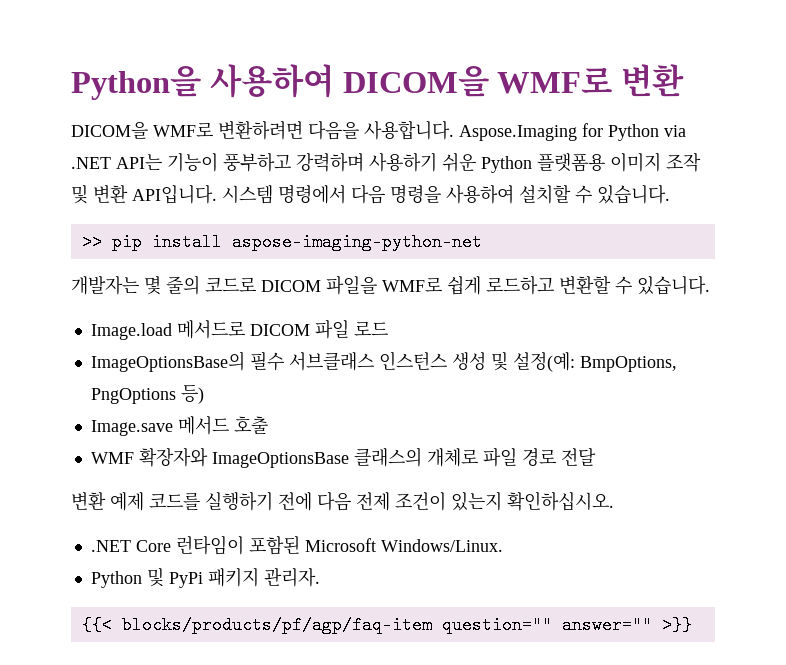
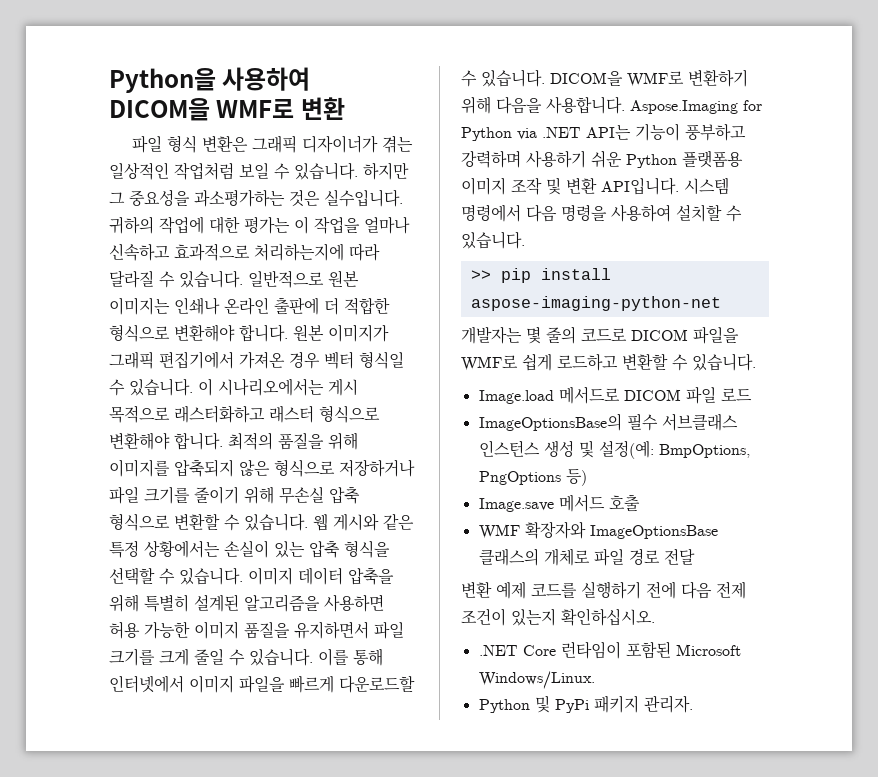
[71,121,303,140] DICOM을 WMF로 변환하려면 -> [132,135,414,153] [109,162,409,180] [109,189,403,207] [109,216,410,234] [109,243,380,261] [109,270,359,288] [109,297,390,315] [109,324,389,342] [109,351,404,369] [109,378,358,396] [109,405,380,423] [109,432,358,450] [109,459,415,477] [109,486,360,504] [109,513,414,531] [109,540,390,558] [109,567,394,585] [109,594,384,612] [109,621,404,639] [109,648,383,666] [109,675,415,693] [461,69,748,87] [461,96,491,114] 파일 형식 변환은 그래픽 디자이너가 겪는 일상적인 작업처럼 보일 수 있습니다. 하지만 그 중요성을 과소평가하는 것은 실수입니다. 귀하의 작업에 대한 평가는 이 작업을 얼마나 신속하고 효과적으로 처리하는지에 따라 달라질 수 있습니다. 일반적으로 원본 이미지는 인쇄나 온라인 출판에 더 적합한 형식으로 변환해야 합니다. 원본 이미지가 그래픽 편집기에서 가져온 경우 벡터 형식일 수 있습니다. 이 시나리오에서는 게시 목적으로 래스터화하고 래스터 형식으로 변환해야 합니다. 최적의 품질을 위해 이미지를 압축되지 않은 형식으로 저장하거나 파일 크기를 줄이기 위해 무손실 압축 형식으로 변환할 수 있습니다. 웹 게시와 같은 특정 상황에서는 손실이 있는 압축 형식을 선택할 수 있습니다. 이미지 데이터 압축을 위해 특별히 설계된 알고리즘을 사용하면 허용 가능한 이미지 품질을 유지하면서 파일 크기를 크게 줄일 수 있습니다. 이를 통해 인터넷에서 이미지 파일을 빠르게 다운로드할 수 있습니다. DICOM을 WMF로 변환하기 위해
[81,616,692,634] // {{< blocks/products/pf/agp/faq-item question="" answer="" >}} -> (693, 704) none

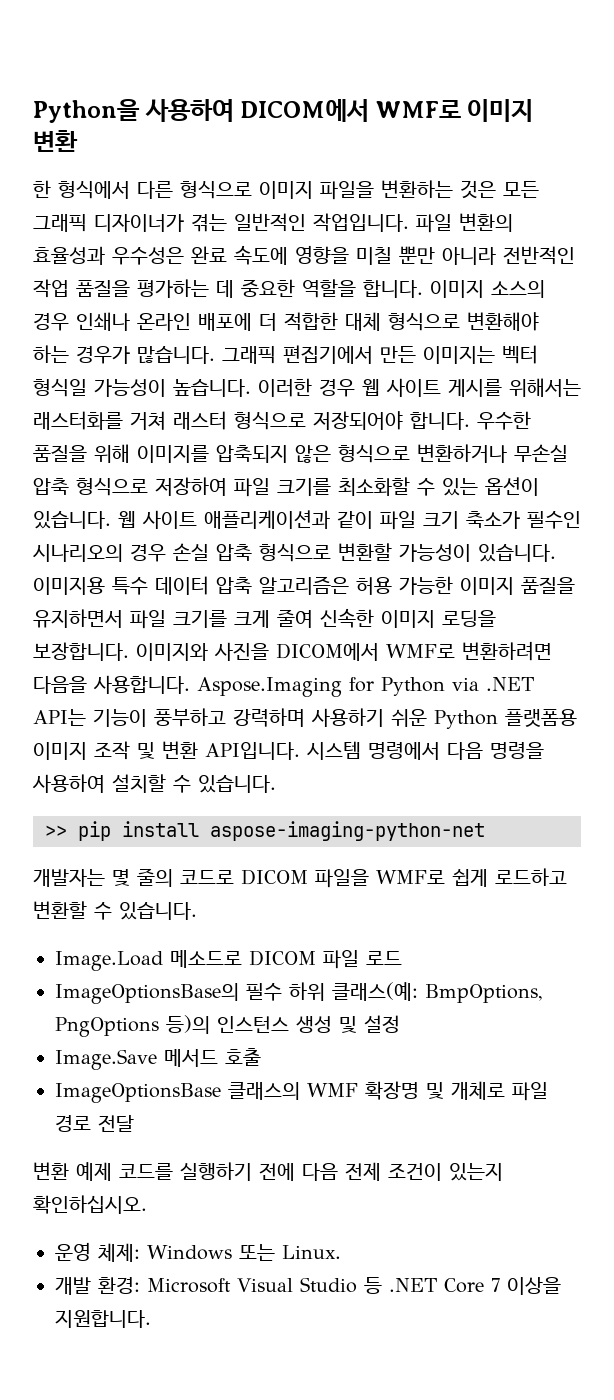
[109,97,345,121] [132,135,414,153] [109,162,409,180] [109,189,403,207] [109,216,410,234] [109,243,380,261] [109,270,359,288] [109,297,170,315] DICOM을 WMF로 변환 // 파일 형식 변환은 그래픽 디자이너가 겪는 일상적인 작업처럼 보일 수 있습니다. 하지만 그 중요성을 과소평가하는 것은 실수입니다. 귀하의 작업에 대한 평가는 이 작업을 얼마나 신속하고 효과적으로 처리하는지에 따라 달라질 수 있습니다. 일반적으로 원본 이미지는 -> [240,99,534,122] [33,130,78,152] [33,180,539,200] [33,213,513,233] [33,245,575,265] [33,279,545,298] [33,313,69,331] DICOM에서 WMF로 이미지 변환 // 한 형식에서 다른 형식으로 이미지 파일을 변환하는 것은 모든 그래픽 디자이너가 겪는 일반적인 작업입니다. 파일 변환의 효율성과 우수성은 완료 속도에 영향을 미칠 뿐만 아니라 전반적인 작업 품질을 평가하는 데 중요한 역할을 합니다. 이미지 소스의 경우
[274,297,319,315] 출판에 -> [198,313,252,331] 배포에
[109,324,389,342] [109,351,404,369] [109,378,358,396] [109,405,380,423] [109,432,273,450] 형식으로 변환해야 합니다. 원본 이미지가 그래픽 편집기에서 가져온 경우 벡터 형식일 수 있습니다. 이 시나리오에서는 게시 목적으로 래스터화하고 래스터 형식으로 변환해야 합니다. 최적의 -> [345,312,539,331] [33,345,538,364] [33,378,581,397] [33,411,531,430] 대체 형식으로 변환해야 하는 경우가 많습니다. 그래픽 편집기에서 만든 이미지는 벡터 형식일 가능성이 높습니다. 이러한 경우 웹 사이트 게시를 위해서는 래스터화를 거쳐 래스터 형식으로 저장되어야 합니다. 우수한
[339,459,415,477] [109,486,360,504] [109,513,414,531] [109,540,390,558] [109,567,394,585] [109,594,384,612] 저장하거나 파일 크기를 줄이기 위해 무손실 압축 형식으로 변환할 수 있습니다. 웹 게시와 같은 특정 상황에서는 손실이 있는 압축 형식을 선택할 수 있습니다. 이미지 데이터 압축을 위해 특별히 설계된 알고리즘을 사용하면 -> [417,444,568,463] [33,477,539,497] [33,510,581,530] [33,543,556,562] [33,576,349,595] 변환하거나 무손실 압축 형식으로 저장하여 파일 크기를 최소화할 수 있는 옵션이 있습니다. 웹 사이트 애플리케이션과 같이 파일 크기 축소가 필수인 시나리오의 경우 손실 압축 형식으로 변환할 가능성이 있습니다. 이미지용 특수 데이터 압축 알고리즘은
[194,648,383,666] [109,675,415,693] [461,69,748,87] [461,96,491,114] 줄일 수 있습니다. 이를 통해 인터넷에서 이미지 파일을 빠르게 다운로드할 수 있습니다. DICOM을 WMF로 변환하기 위해 -> [277,608,496,628] [33,641,552,661] 줄여 신속한 이미지 로딩을 보장합니다. 이미지와 사진을 DICOM에서 WMF로 변환하려면
[478,386,620,404] Image.load 메서드로 -> [55,950,242,971] Image.Load 메소드로
[661,413,738,431] [478,440,750,459] [478,469,587,486] [478,494,640,512] [478,521,718,539] [478,548,539,566] 서브클래스 인스턴스 생성 및 설정(예: BmpOptions, PngOptions 등) // Image.save 메서드 호출 // WMF 확장자와 ImageOptionsBase 클래스의 -> [289,982,542,1003] [55,1015,400,1037] [55,1048,261,1070] [55,1081,444,1103] 하위 클래스(예: BmpOptions, PngOptions 등)의 인스턴스 생성 및 설정 // Image.Save 메서드 호출 // ImageOptionsBase 클래스의 WMF 확장명 및
[478,641,741,659] [478,671,595,689] [478,695,693,713] .NET Core 런타임이 포함된 Microsoft Windows/Linux. // Python 및 PyPi 패키지 관리자. -> [55,1242,341,1262] [55,1277,561,1295] [55,1310,151,1328] 운영 체제: Windows 또는 Linux. // 개발 환경: Microsoft Visual Studio 등 .NET Core 7 이상을 지원합니다.

